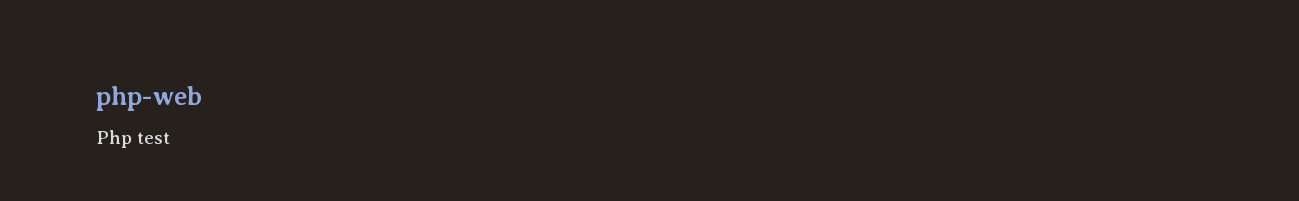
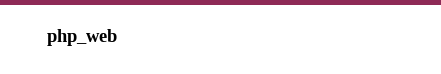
[96,86,202,111] [96,130,171,148] php-web // Php test -> [47,29,117,46] php_web

